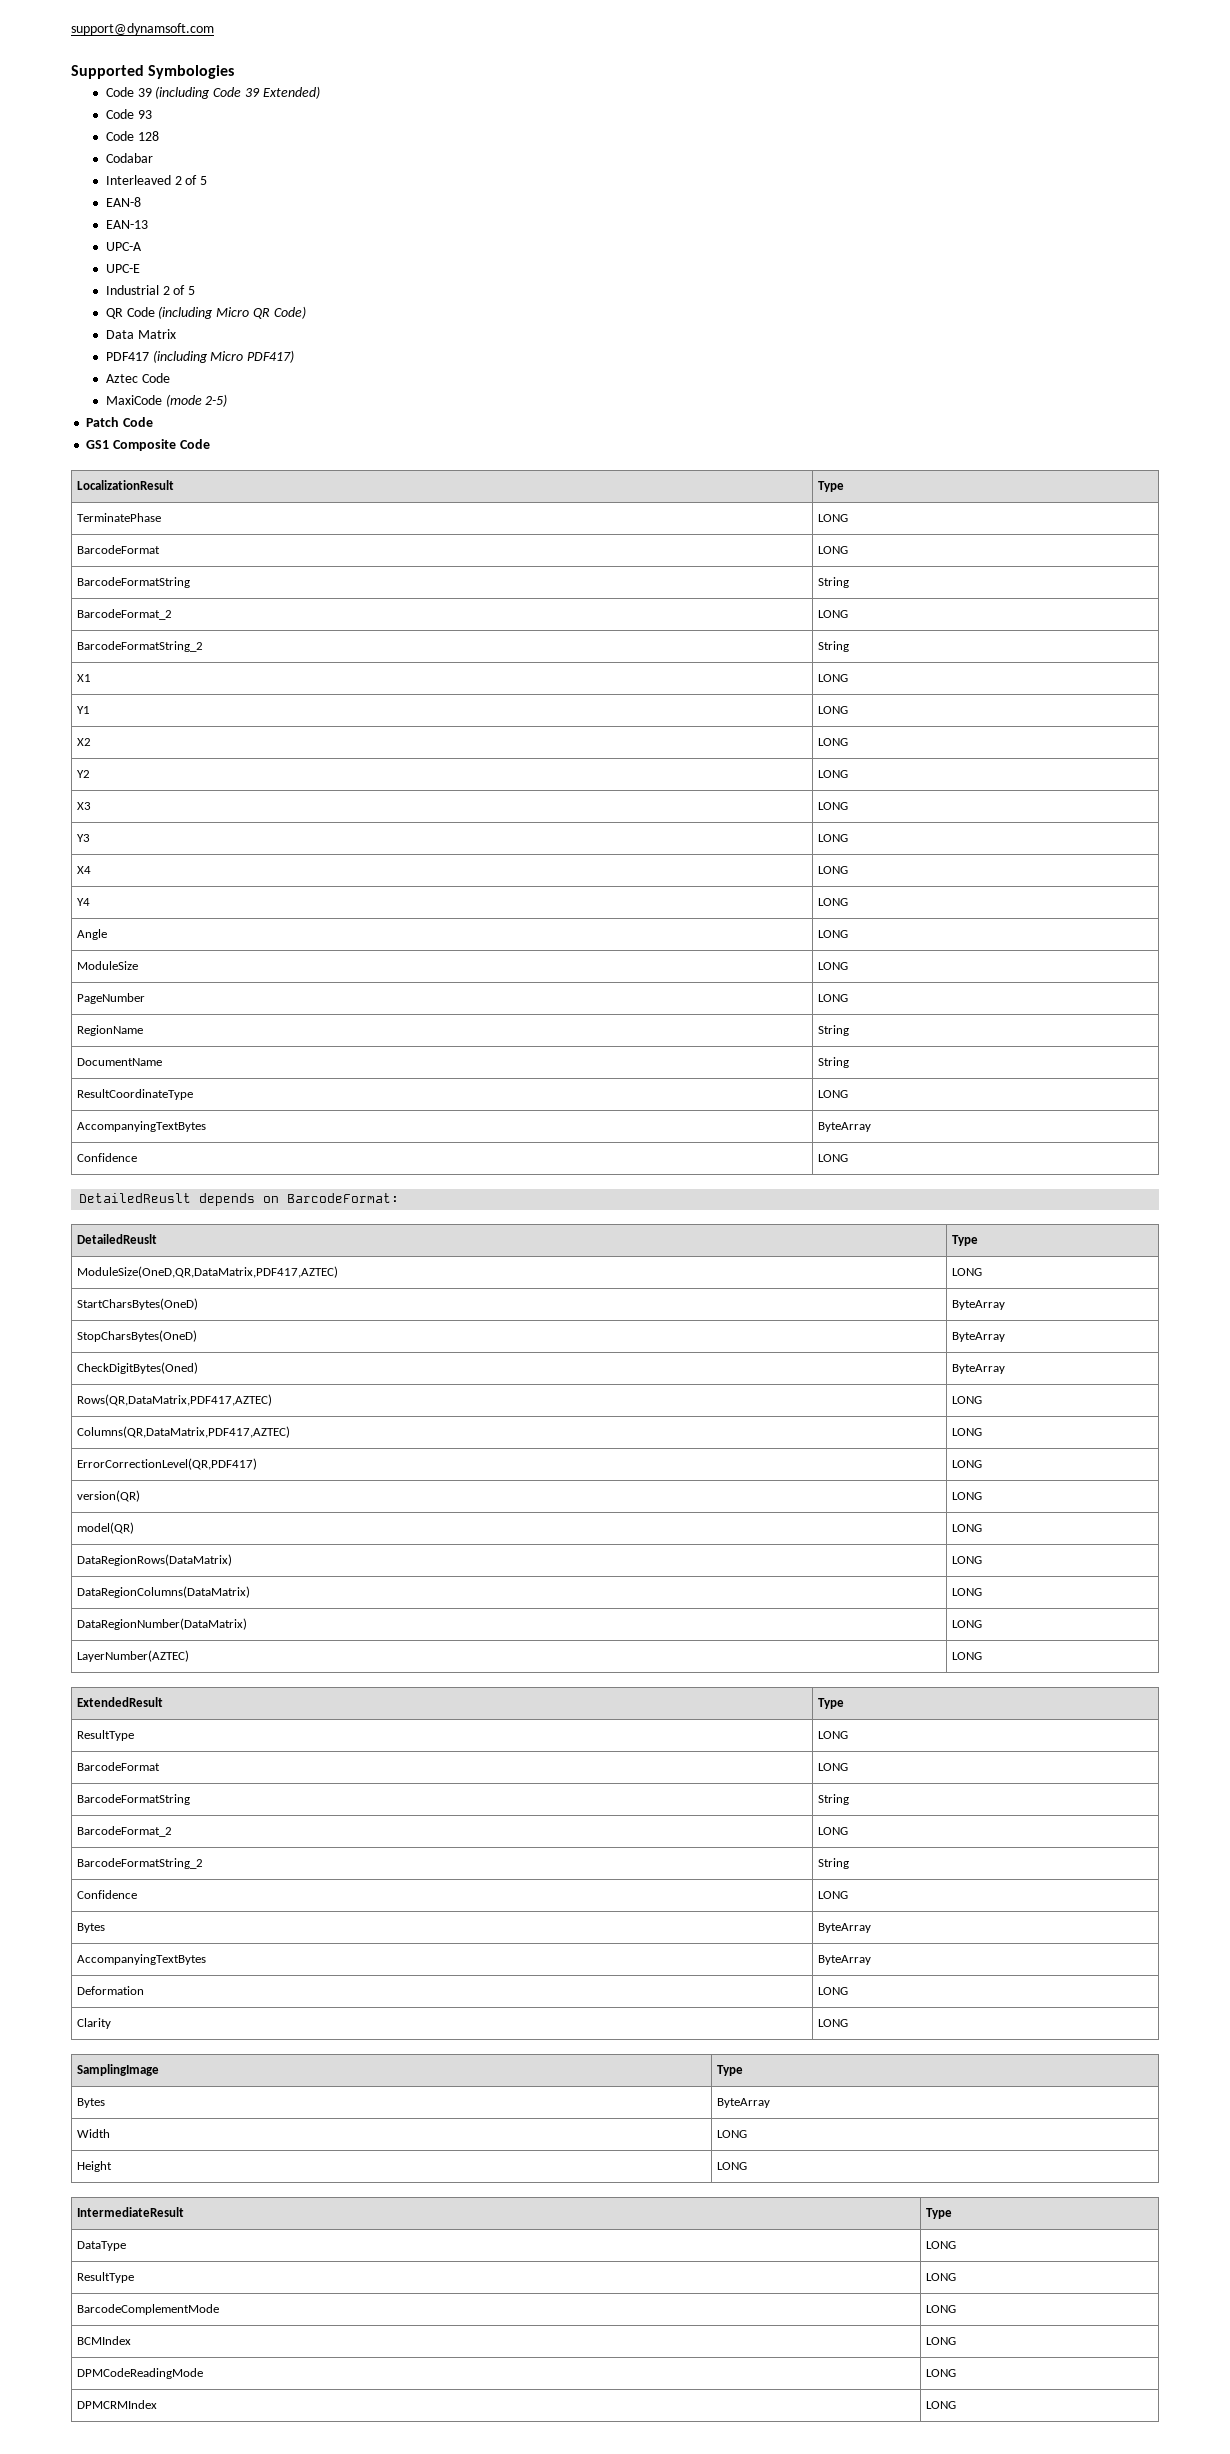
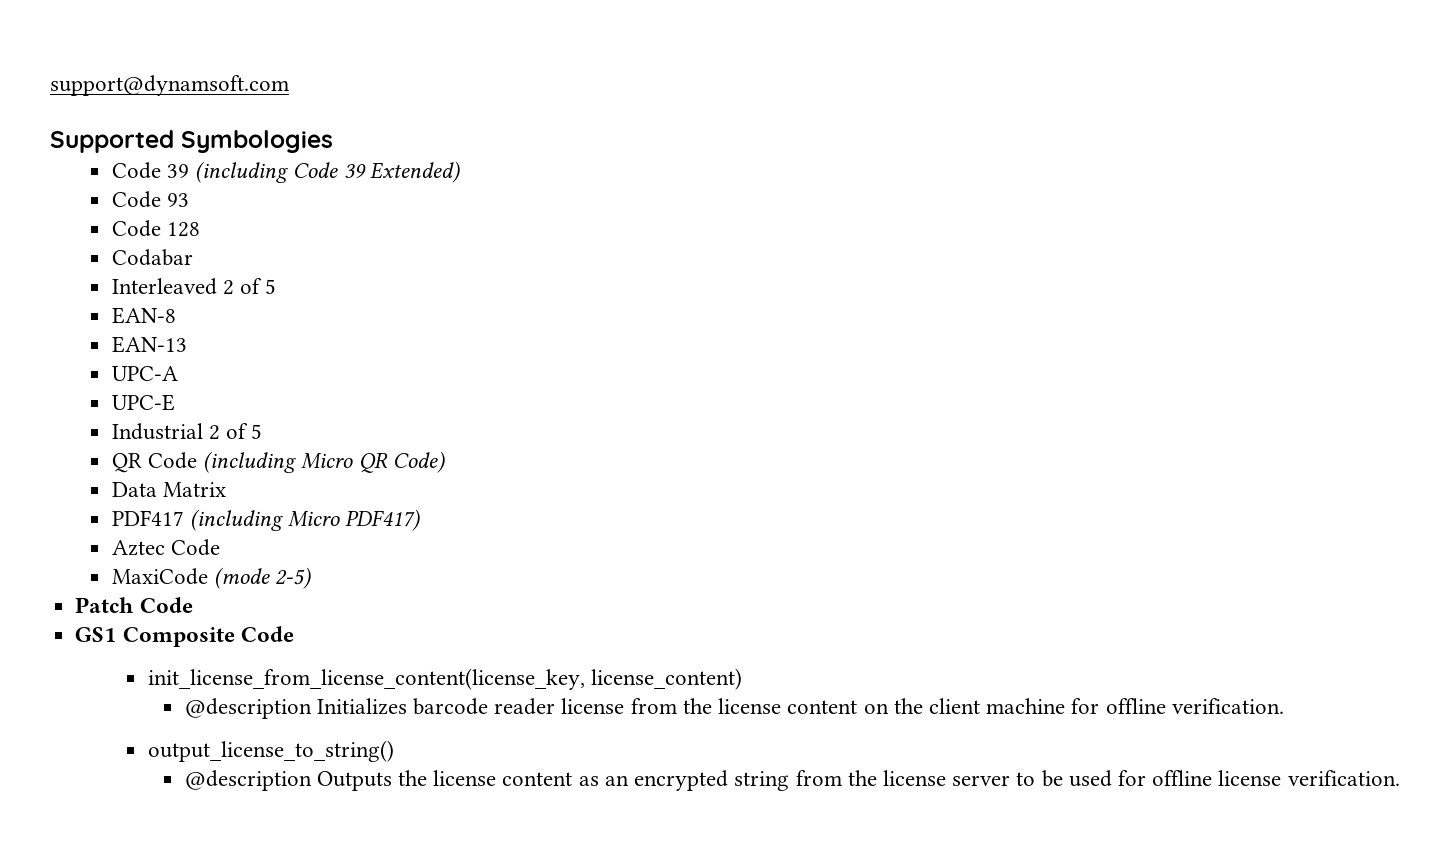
[77,480,175,490] [818,481,845,492] [77,513,162,522] [818,514,849,522] [77,545,161,554] [818,546,849,554] [77,577,191,588] [818,577,850,588] [77,609,173,620] [818,610,849,618] [77,641,204,652] [818,641,850,652] [77,674,92,682] [818,674,849,682] [77,706,91,714] [818,706,849,714] [77,738,92,746] [818,738,849,746] [77,770,91,778] [818,770,849,778] [77,802,92,810] [818,802,849,810] [77,834,91,842] [818,834,849,842] [77,866,92,874] [818,866,849,874] [77,898,91,906] [818,898,849,906] [77,929,108,940] [818,930,849,938] [77,961,139,970] [818,962,849,970] [77,993,146,1004] [818,994,849,1002] [77,1025,144,1036] [818,1025,850,1036] [77,1058,163,1066] [818,1057,850,1068] [77,1089,194,1100] [818,1090,849,1098] [77,1121,207,1132] [818,1122,872,1132] [77,1153,138,1162] [818,1154,849,1162] [79,1193,400,1206] [77,1234,158,1244] [952,1235,979,1246] [77,1266,339,1278] [952,1268,983,1276] [77,1298,199,1310] [952,1300,1006,1310] [77,1330,198,1342] [952,1332,1006,1342] [77,1362,199,1374] [952,1364,1006,1374] [77,1394,273,1406] [952,1396,983,1404] [77,1426,291,1438] [952,1428,983,1436] [77,1458,258,1470] [952,1460,983,1468] [77,1490,141,1502] [952,1492,983,1500] [77,1522,135,1534] [952,1524,983,1532] [77,1554,233,1566] [952,1556,983,1564] [77,1586,251,1598] [952,1588,983,1596] [77,1618,248,1630] [952,1620,983,1628] [77,1650,190,1662] [952,1652,983,1660] [77,1697,164,1707] [818,1698,845,1709] [77,1730,135,1741] [818,1731,849,1739] [77,1762,161,1771] [818,1763,849,1771] [77,1794,191,1805] [818,1794,850,1805] [77,1826,173,1837] [818,1827,849,1835] [77,1858,204,1869] [818,1858,850,1869] [77,1890,138,1899] [818,1891,849,1899] [77,1923,106,1933] [818,1923,872,1933] [77,1954,207,1965] [818,1955,872,1965] [77,1986,145,1995] [818,1987,849,1995] [77,2018,112,2029] [818,2019,849,2027] [77,2064,160,2076] [717,2065,744,2076] [77,2098,106,2108] [717,2098,771,2108] [77,2129,111,2138] [717,2130,748,2138] [77,2161,113,2172] [717,2162,748,2170] [77,2207,185,2217] [926,2208,953,2219] [77,2241,127,2251] [926,2241,957,2249] [77,2272,135,2283] [926,2273,957,2281] [77,2304,220,2315] [926,2305,957,2313] [77,2336,132,2345] [926,2337,957,2345] [77,2368,204,2379] [926,2369,957,2377] [77,2400,158,2409] [926,2401,957,2409] // LocalizationResult | Type // TerminatePhase | LONG // BarcodeFormat | LONG // BarcodeFormatString | String // BarcodeFormat_2 | LONG // BarcodeFormatString_2 | String // X1 | LONG // Y1 | LONG // X2 | LONG // Y2 | LONG // X3 | LONG // Y3 | LONG // X4 | LONG // Y4 | LONG // Angle | LONG // ModuleSize | LONG // PageNumber | LONG // RegionName | String // DocumentName | String // ResultCoordinateType | LONG // AccompanyingTextBytes | ByteArray // Confidence | LONG // DetailedReuslt depends on BarcodeFormat: // DetailedReuslt | Type // ModuleSize(OneD,QR,DataMatrix,PDF417,AZTEC) | LONG // StartCharsBytes(OneD) | ByteArray // StopCharsBytes(OneD) | ByteArray // CheckDigitBytes(Oned) | ByteArray // Rows(QR,DataMatrix,PDF417,AZTEC) | LONG // Columns(QR,DataMatrix,PDF417,AZTEC) | LONG // ErrorCorrectionLevel(QR,PDF417) | LONG // version(QR) | LONG // model(QR) | LONG // DataRegionRows(DataMatrix) | LONG // DataRegionColumns(DataMatrix) | LONG // DataRegionNumber(DataMatrix) | LONG // LayerNumber(AZTEC) | LONG // ExtendedResult | Type // ResultType | LONG // BarcodeFormat | LONG // BarcodeFormatString | String // BarcodeFormat_2 | LONG // BarcodeFormatString_2 | String // Confidence | LONG // Bytes | ByteArray // AccompanyingTextBytes | ByteArray // Deformation | LONG // Clarity | LONG // SamplingImage | Type // Bytes | ByteArray // Width | LONG // Height | LONG // IntermediateResult | Type // DataType | LONG // ResultType | LONG // BarcodeComplementMode | LONG // BCMIndex | LONG // DPMCodeReadingMode | LONG // DPMCRMIndex | LONG -> [148,668,743,690] [184,698,1284,719] [148,740,395,762] [184,770,1400,791] // init_license_from_license_content(license_key, license_content) // @description Initializes barcode reader license from the license content on the client machine for offline verification. // output_license_to_string() // @description Outputs the license content as an encrypted string from the license server to be used for offline license verification.

